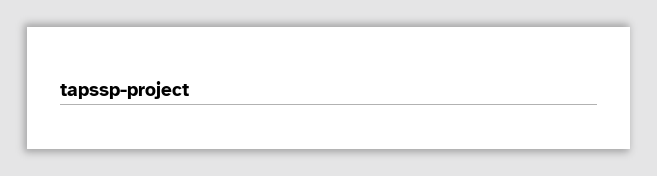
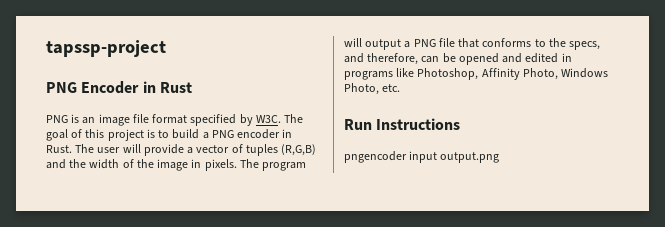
(189, 90) none -> [46,81,192,94] [46,114,304,126] [46,129,293,141] [46,144,317,156] [46,159,307,171] [344,38,601,50] [344,53,572,65] [344,68,609,80] [344,83,401,95] [344,118,461,130] [344,151,500,163] // PNG Encoder in Rust // PNG is an image file format specified by W3C. The goal of this project is to build a PNG encoder in Rust. The user will provide a vector of tuples (R,G,B) and the width of the image in pixels. The program will output a PNG file that conforms to the specs, and therefore, can be opened and edited in programs like Photoshop, Affinity Photo, Windows Photo, etc. // Run Instructions // pngencoder input output.png

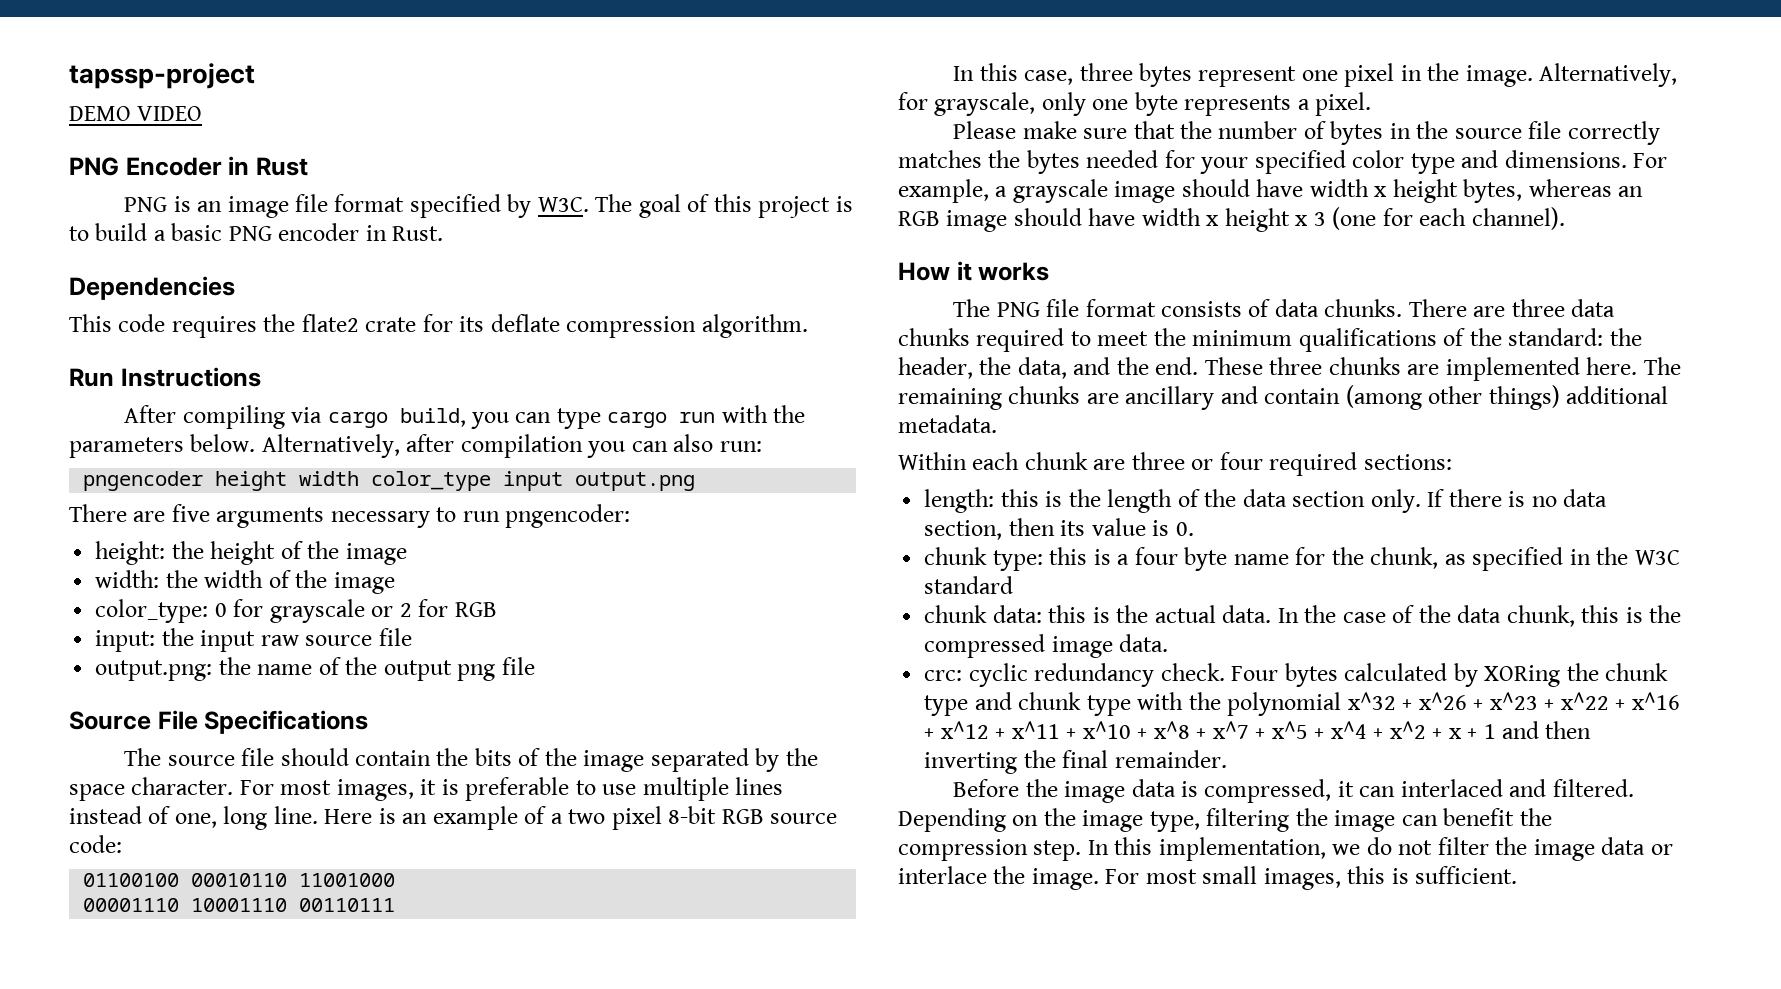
(166, 48) none -> [69,106,203,121] // DEMO VIDEO
(209, 135) none -> [171,223,223,241] basic
[75,144,317,156] [46,159,66,169] The user will provide a vector of tuples (R,G,B) and -> [69,276,235,300] [69,314,808,338] [69,367,261,387] [124,405,806,429] [69,434,762,458] [83,471,696,491] [69,504,631,528] [95,541,407,565] [95,570,160,588] // Dependencies // This code requires the flate2 crate for its deflate compression algorithm. // Run Instructions // After compiling via cargo build, you can type cargo run with the parameters below. Alternatively, after compilation you can also run: // pngencoder height width color_type input output.png // There are five arguments necessary to run pngencoder: // height: the height of the image // width:
[191,159,307,171] [344,38,601,50] [344,53,572,65] [344,68,609,80] [344,83,401,95] [344,118,461,130] [344,151,500,163] in pixels. The program will output a PNG file that conforms to the specs, and therefore, can be opened and edited in programs like Photoshop, Affinity Photo, Windows Photo, etc. // Run Instructions // pngencoder input output.png -> [95,599,497,623] [95,628,412,652] [95,657,535,681] [69,710,369,734] [124,748,818,772] [69,777,784,801] [69,806,838,830] [69,835,122,853] [83,873,396,887] [83,898,396,912] [953,63,1678,87] [898,92,1372,116] [953,121,1660,145] [898,150,1668,174] [898,179,1644,203] [898,207,1565,232] [898,261,1050,281] [953,299,1616,317] [898,328,1642,352] [898,357,1681,381] [898,385,1669,410] [898,415,997,433] [898,452,1452,476] [924,489,1608,513] [924,518,1194,540] [924,547,1680,571] [924,576,1014,594] [924,605,1682,627] [924,634,1169,658] [924,663,1669,687] [924,692,1680,716] [924,721,1592,739] [924,750,1227,774] [953,779,1634,803] [898,808,1552,832] [898,837,1673,861] [898,866,1518,890] // color_type: 0 for grayscale or 2 for RGB // input: the input raw source file // output.png: the name of the output png file // Source File Specifications // The source file should contain the bits of the image separated by the space character. For most images, it is preferable to use multiple lines instead of one, long line. Here is an example of a two pixel 8-bit RGB source code: // 01100100 00010110 11001000 // 00001110 10001110 00110111 // In this case, three bytes represent one pixel in the image. Alternatively, for grayscale, only one byte represents a pixel. // Please make sure that the number of bytes in the source file correctly matches the bytes needed for your specified color type and dimensions. For example, a grayscale image should have width x height bytes, whereas an RGB image should have width x height x 3 (one for each channel). // How it works // The PNG file format consists of data chunks. There are three data chunks required to meet the minimum qualifications of the standard: the header, the data, and the end. These three chunks are implemented here. The remaining chunks are ancillary and contain (among other things) additional metadata. // Within each chunk are three or four required sections: // length: this is the length of the data section only. If there is no data section, then its value is 0. // chunk type: this is a four byte name for the chunk, as specified in the W3C standard // chunk data: this is the actual data. In the case of the data chunk, this is the compressed image data. // crc: cyclic redundancy check. Four bytes calculated by XORing the chunk type and chunk type with the polynomial x^32 + x^26 + x^23 + x^22 + x^16 + x^12 + x^11 + x^10 + x^8 + x^7 + x^5 + x^4 + x^2 + x + 1 and then inverting the final remainder. // Before the image data is compressed, it can interlaced and filtered. Depending on the image type, filtering the image can benefit the compression step. In this implementation, we do not filter the image data or interlace the image. For most small images, this is sufficient.

